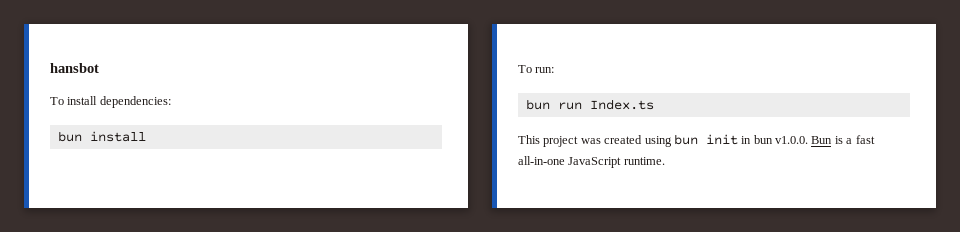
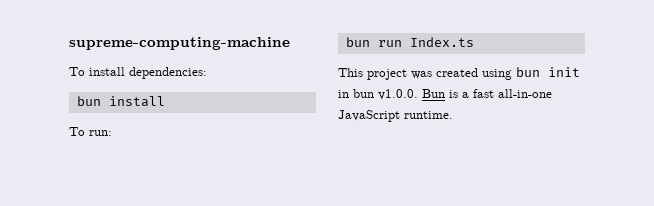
[50,63,99,73] hansbot -> [69,37,290,50] supreme-computing-machine

